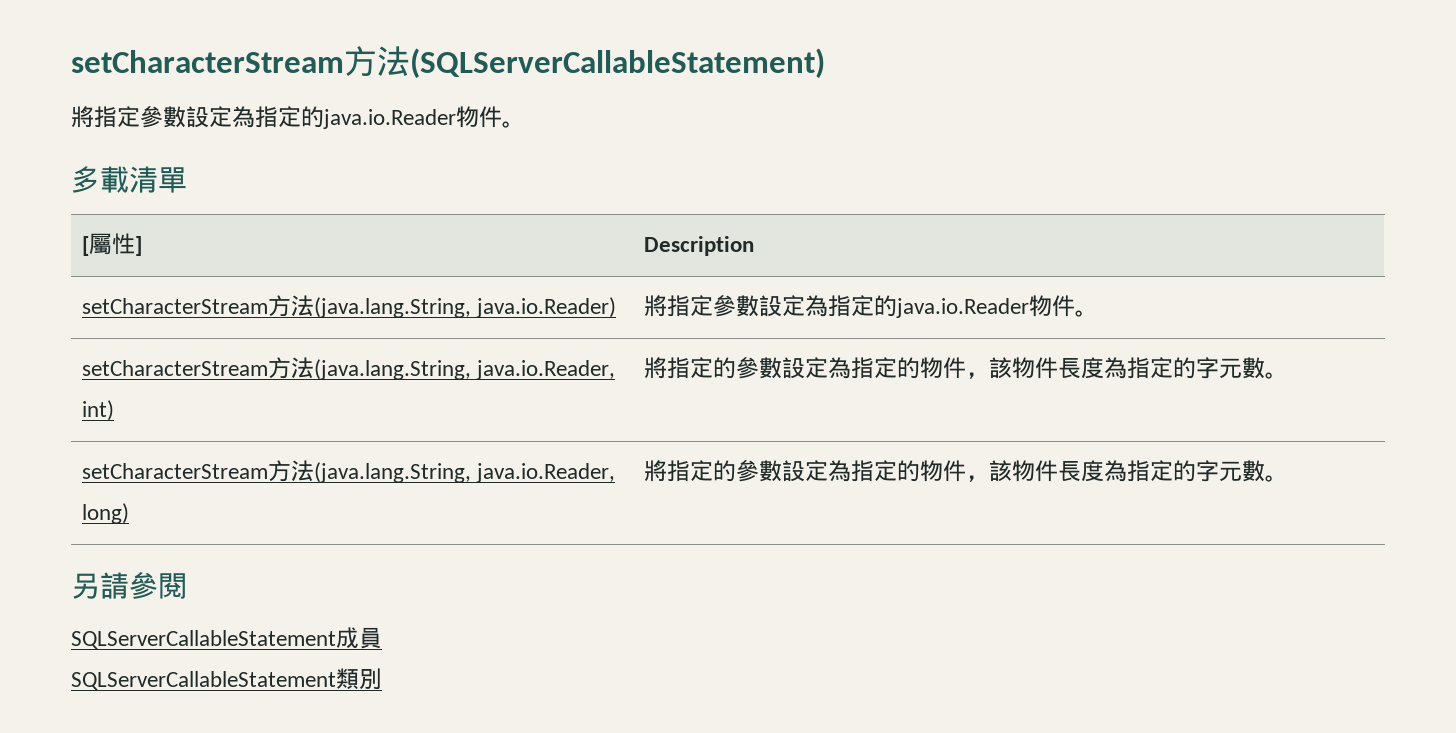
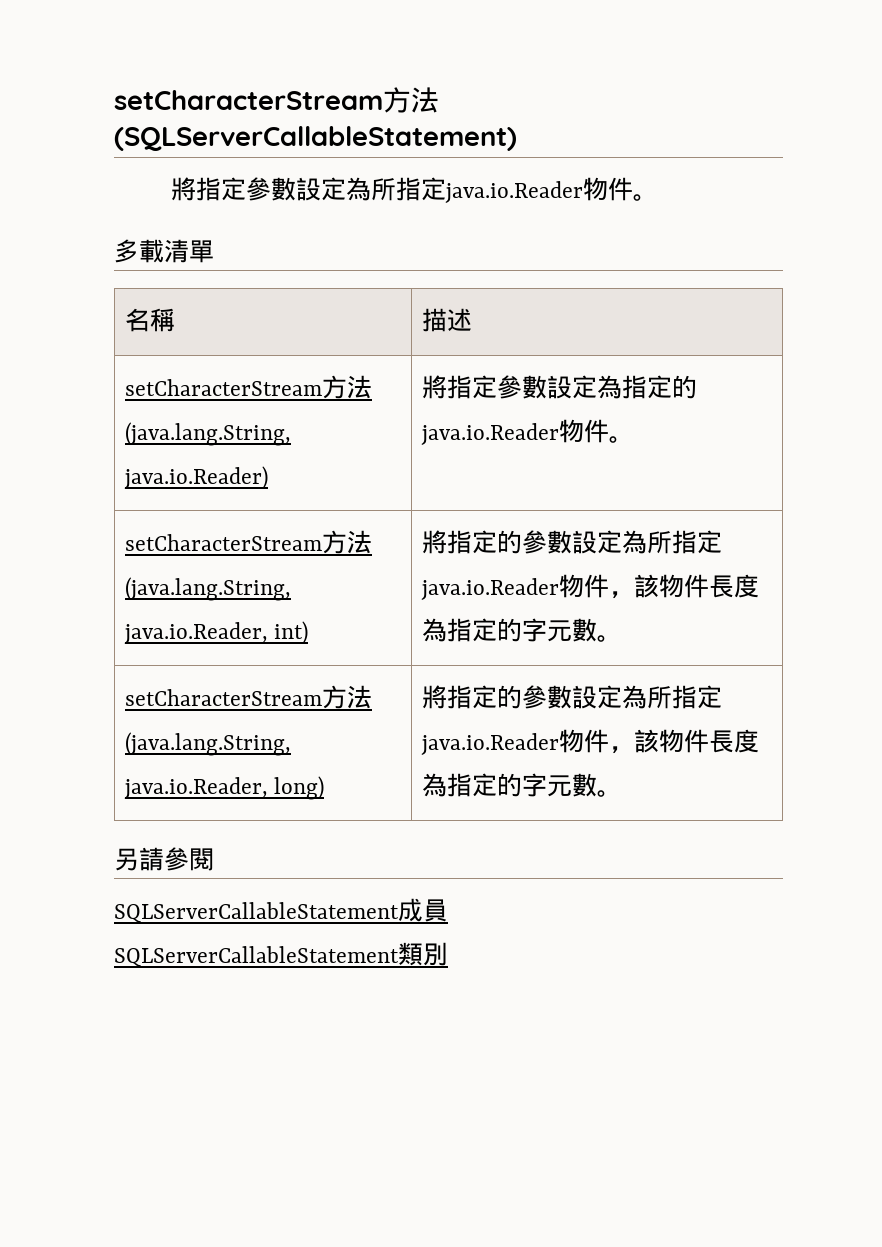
[255,106,324,128] 指定的 -> [371,177,447,201] 所指定
[82,233,143,256] [644,236,755,256] [屬性] | Description -> [124,308,175,332] [421,308,472,332] 名稱 | 描述
[851,357,921,379] 指定的 -> [646,530,722,554] [420,578,559,600] 所指定java.io.Reader
[851,460,921,482] 指定的 -> [646,685,722,709] [420,733,559,755] 所指定java.io.Reader

